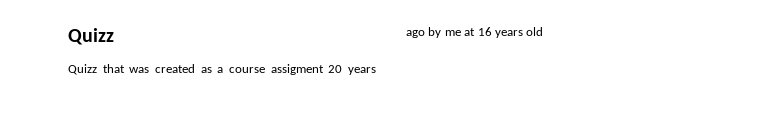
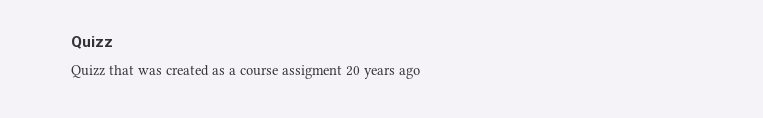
[428,27,544,38] by me at 16 years old -> (420, 73) none

